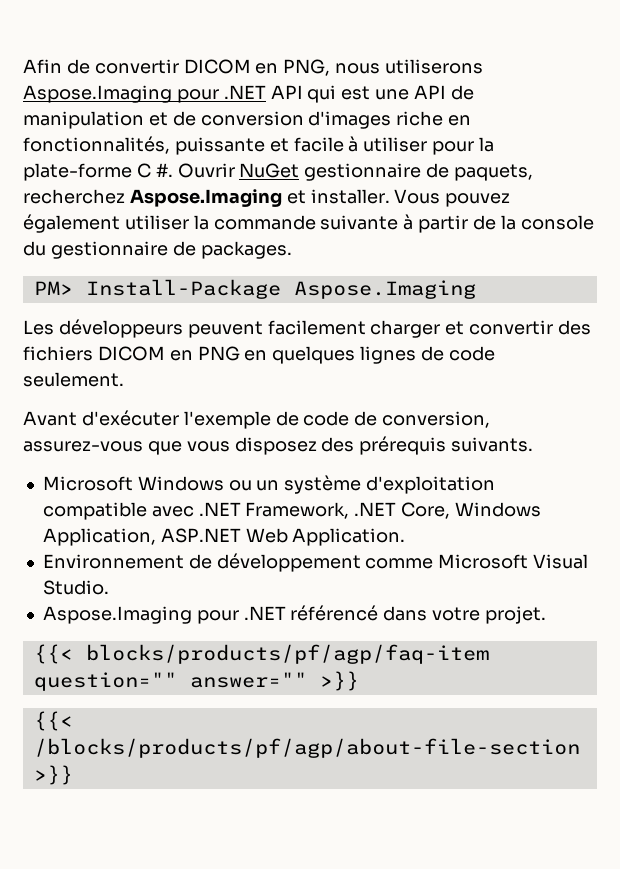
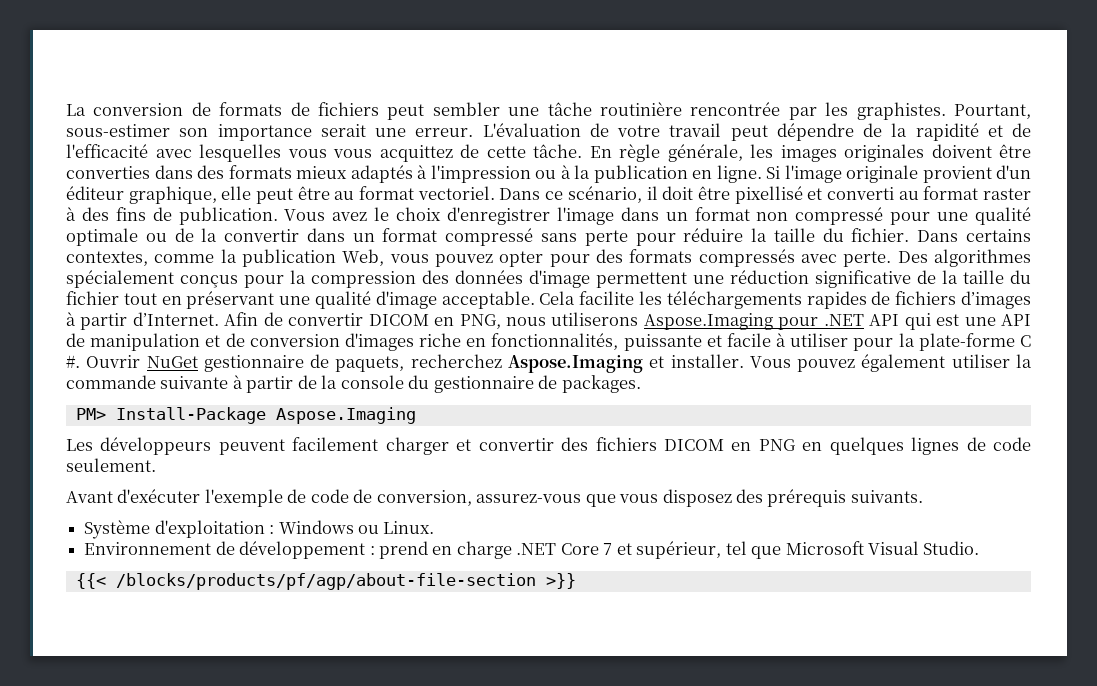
(23, 66) none -> [66,102,1031,120] [66,123,1031,141] [66,144,1031,162] [66,165,1031,183] [66,186,1032,204] [66,207,1032,225] [66,228,1032,246] [66,249,1031,267] [66,270,1031,288] [66,291,1031,309] [66,312,219,330] La conversion de formats de fichiers peut sembler une tâche routinière rencontrée par les graphistes. Pourtant, sous-estimer son importance serait une erreur. L'évaluation de votre travail peut dépendre de la rapidité et de l'efficacité avec lesquelles vous vous acquittez de cette tâche. En règle générale, les images originales doivent être converties dans des formats mieux adaptés à l'impression ou à la publication en ligne. Si l'image originale provient d'un éditeur graphique, elle peut être au format vectoriel. Dans ce scénario, il doit être pixellisé et converti au format raster à des fins de publication. Vous avez le choix d'enregistrer l'image dans un format non compressé pour une qualité optimale ou de la convertir dans un format compressé sans perte pour réduire la taille du fichier. Dans certains contextes, comme la publication Web, vous pouvez opter pour des formats compressés avec perte. Des algorithmes spécialement conçus pour la compression des données d'image permettent une réduction significative de la taille du fichier tout en préservant une qualité d'image acceptable. Cela facilite les téléchargements rapides de fichiers d’images à partir d’Internet.
[42,475,496,494] [42,502,541,520] [42,528,406,546] [42,553,589,572] [42,580,109,595] [42,605,546,624] [33,644,489,664] [33,671,359,691] Microsoft Windows ou un système d'exploitation compatible avec .NET Framework, .NET Core, Windows Application, ASP.NET Web Application. // Environnement de développement comme Microsoft Visual Studio. // Aspose.Imaging pour .NET référencé dans votre projet. // {{< blocks/products/pf/agp/faq-item question="" answer="" >}} -> [84,520,435,539] [84,541,980,559] Système d'exploitation : Windows ou Linux. // Environnement de développement : prend en charge .NET Core 7 et supérieur, tel que Microsoft Visual Studio.

